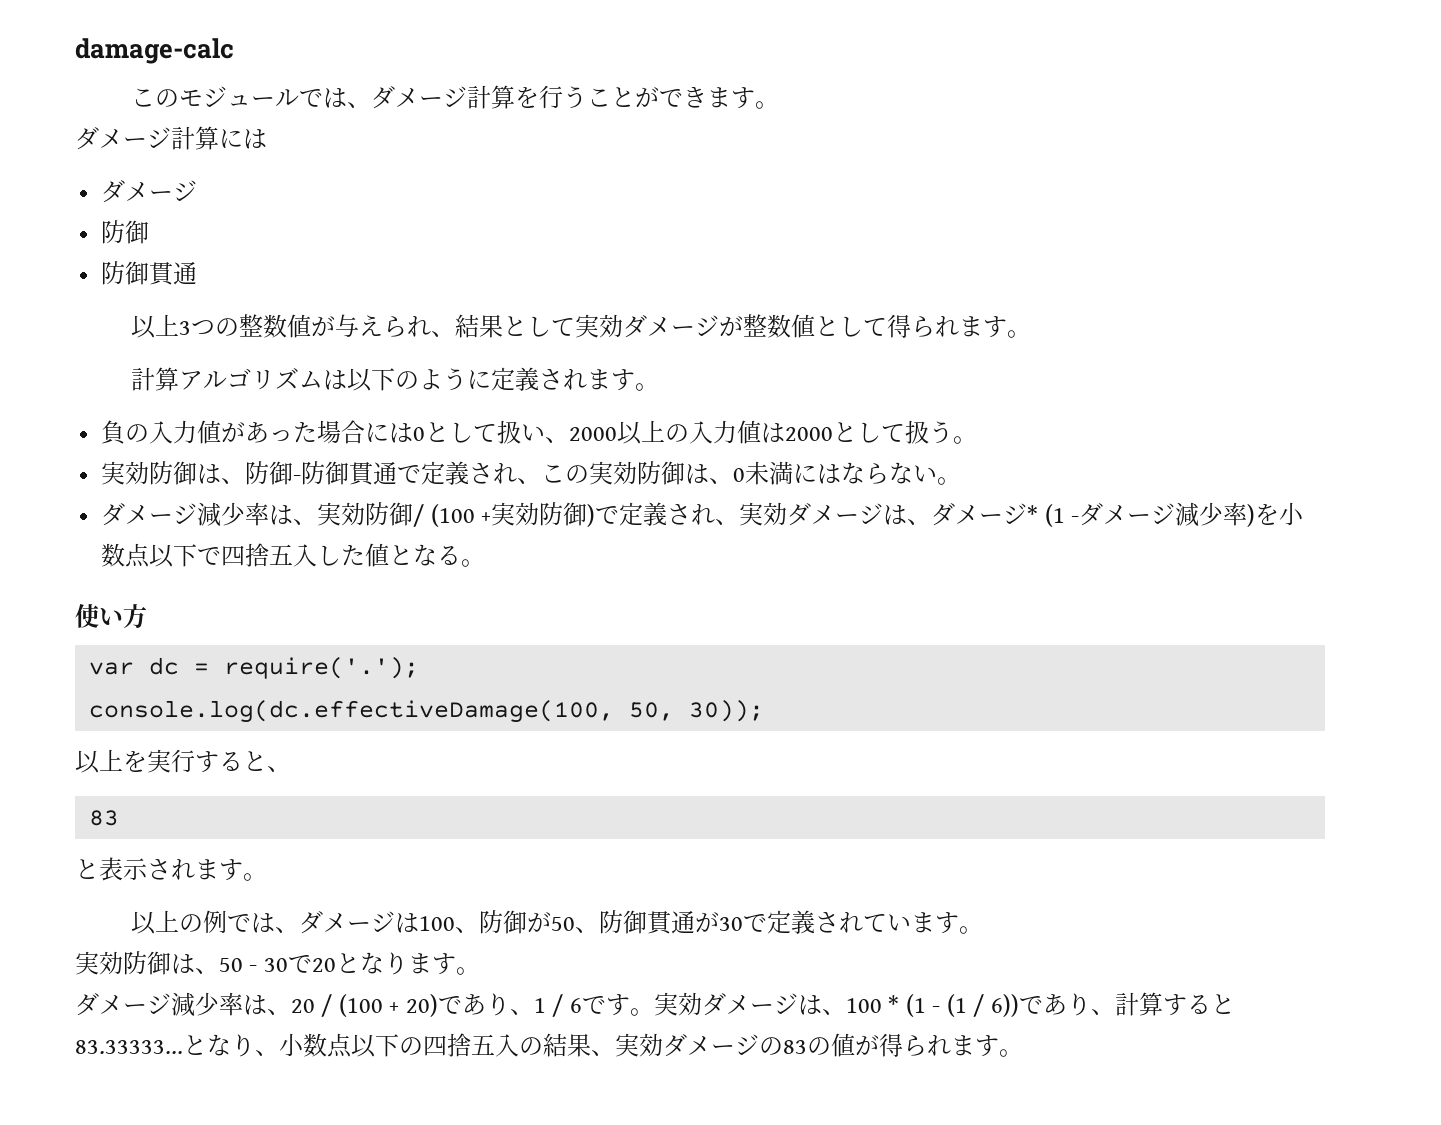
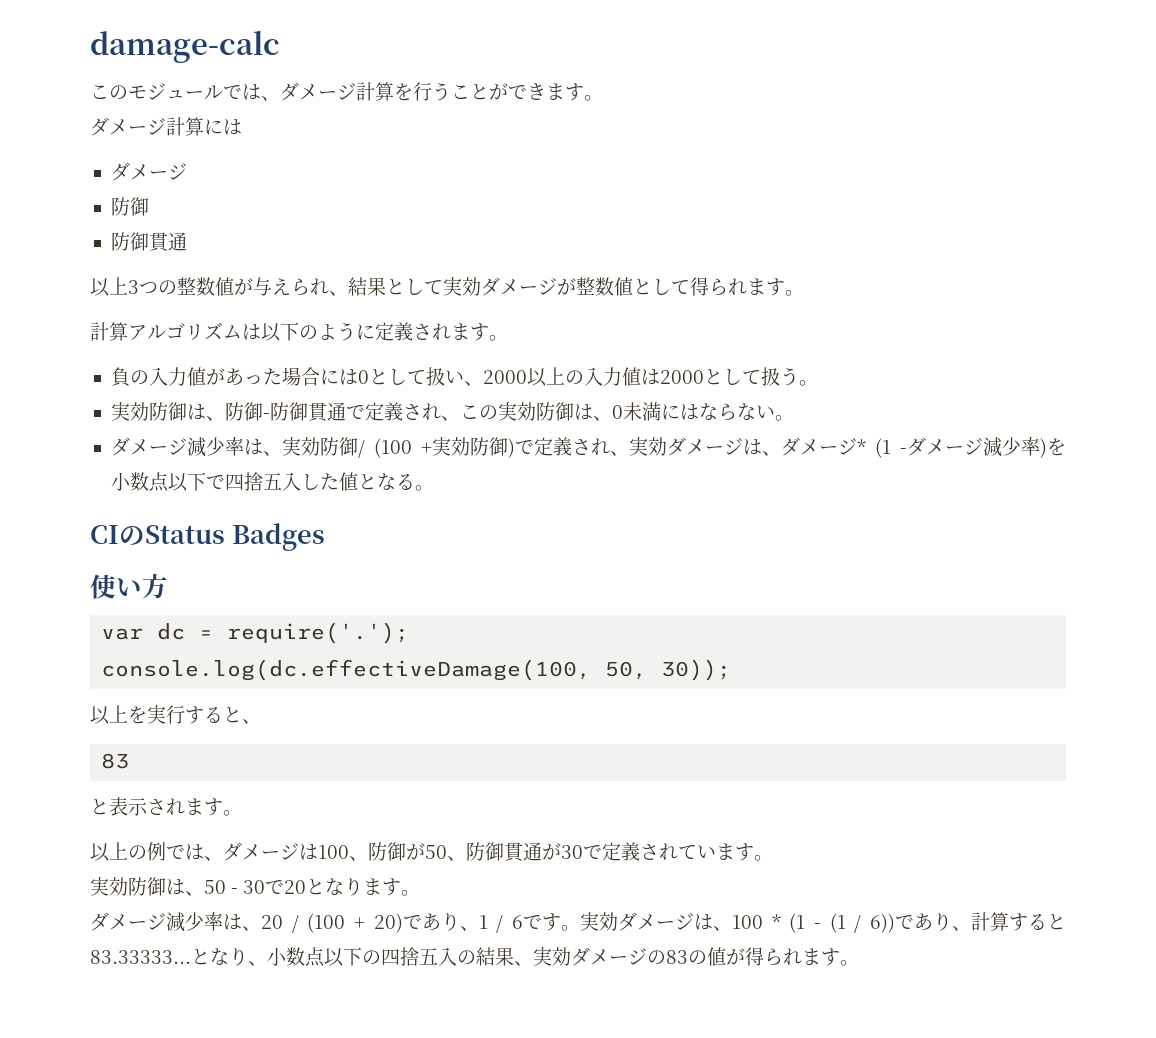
(486, 563) none -> [90,523,325,551] // CIのStatus Badges

